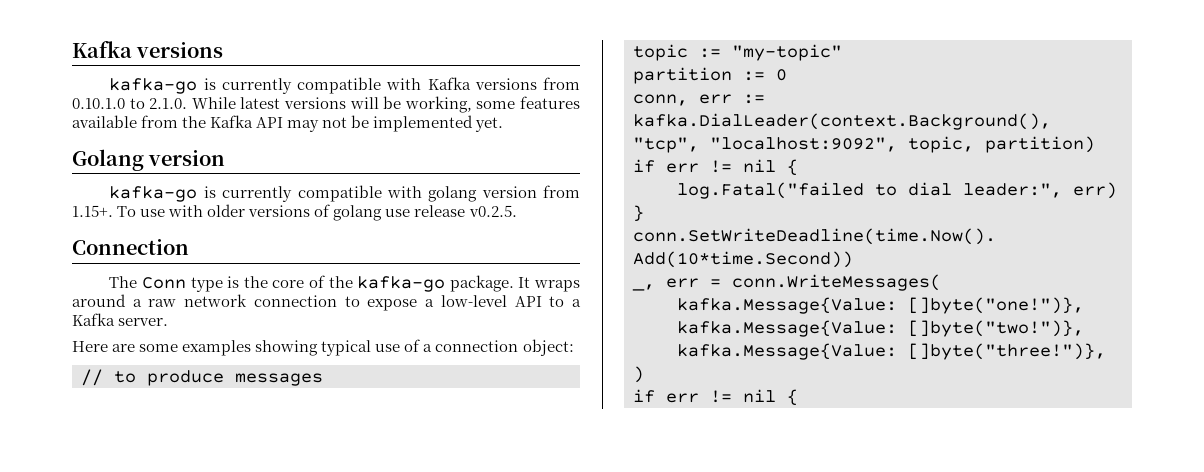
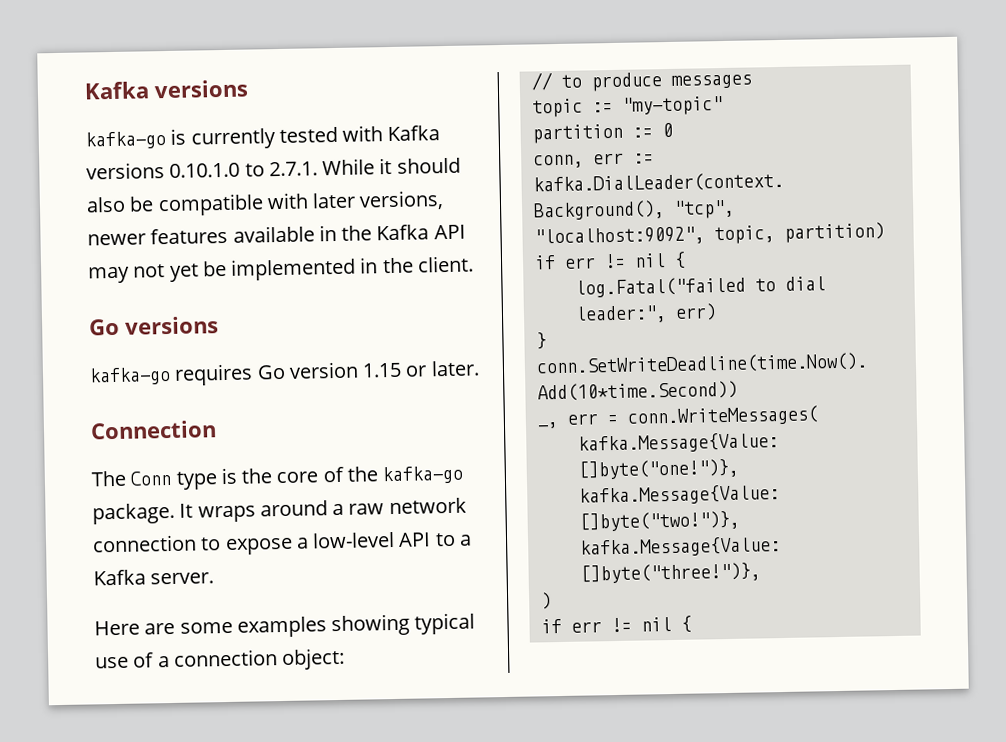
[297,77,382,94] compatible -> [278,126,338,143] tested
[543,77,580,90] from -> (165, 171) none
[149,96,516,113] 2.1.0. While latest versions will be working, some -> [268,157,461,177] [86,190,445,217] [87,233,146,246] 2.7.1. While it should also be compatible with later versions, newer
[141,115,179,128] from -> [318,224,337,242] in
(348, 122) none -> [169,263,199,282] yet
[475,117,504,132] [72,149,226,171] [109,185,580,202] [72,204,517,221] yet. // Golang version // kafka-go is currently compatible with golang version from 1.15+. To use with older versions of golang use release v0.2.5. -> [359,255,474,274] [89,316,219,336] [89,360,480,386] in the client. // Go versions // kafka-go requires Go version 1.15 or later.

